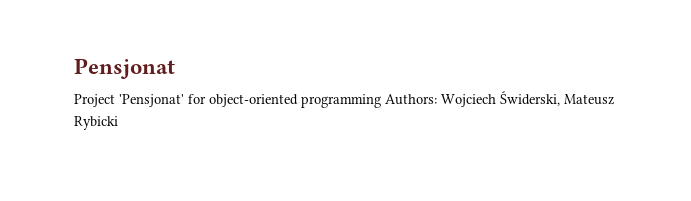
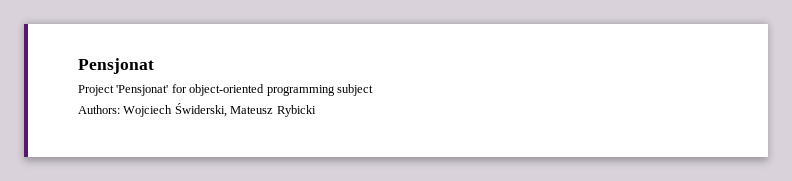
(381, 101) none -> [336,84,373,96] subject //

